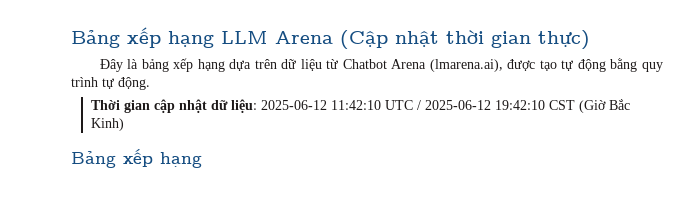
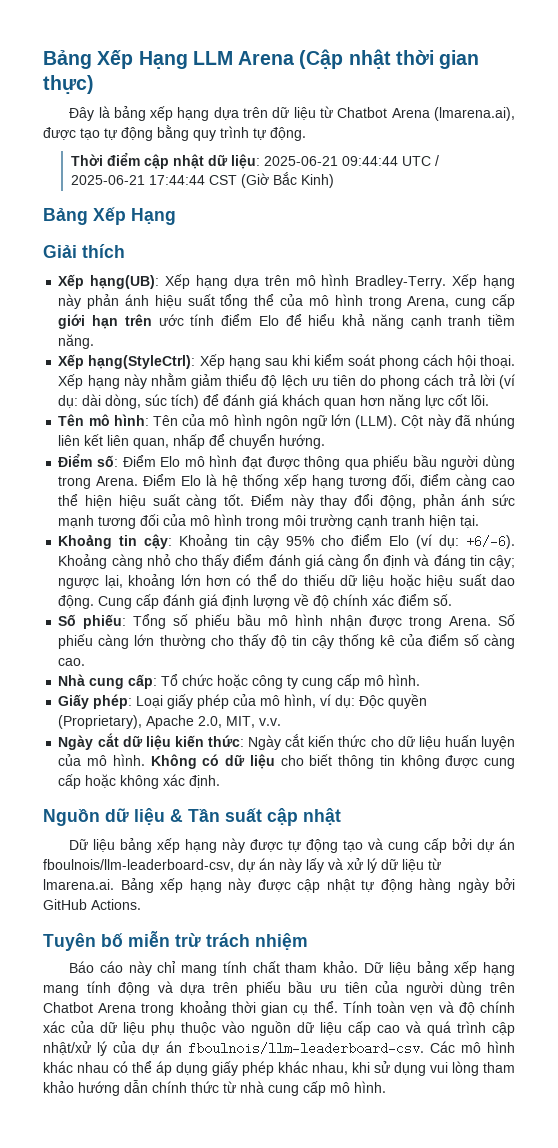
[71,27,214,48] Bảng xếp hạng -> [43,50,188,69] Bảng Xếp Hạng
[124,100,151,113] gian -> [106,152,140,166] điểm
[261,100,546,110] 2025-06-12 11:42:10 UTC / 2025-06-12 19:42:10 -> [263,155,439,166] [70,175,205,185] 2025-06-21 09:44:44 UTC / 2025-06-21 17:44:44
[123,148,202,168] xếp hạng -> [93,207,176,225] [43,244,125,258] [58,274,516,289] [58,294,516,309] [58,314,515,329] [58,334,95,349] [58,354,516,369] [58,373,516,389] [58,394,490,409] [58,414,516,429] [58,434,326,449] [58,453,516,470] [58,474,515,489] [58,494,515,509] [58,514,480,529] [58,534,516,549] [58,554,516,569] [58,574,515,589] [58,594,453,609] [58,614,516,629] [58,634,515,649] [58,658,86,666] [58,674,421,689] [58,694,428,709] [58,715,282,729] [58,733,515,750] [58,754,515,769] [58,774,221,789] [43,808,341,826] [69,838,515,853] [43,858,441,873] [43,878,515,893] [43,899,141,910] [43,931,308,951] [69,961,515,976] [43,981,516,996] [43,1001,515,1016] [43,1021,515,1036] [43,1041,515,1056] [43,1061,515,1076] [43,1080,386,1096] Xếp Hạng // Giải thích // Xếp hạng(UB): Xếp hạng dựa trên mô hình Bradley-Terry. Xếp hạng này phản ánh hiệu suất tổng thể của mô hình trong Arena, cung cấp giới hạn trên ước tính điểm Elo để hiểu khả năng cạnh tranh tiềm năng. // Xếp hạng(StyleCtrl): Xếp hạng sau khi kiểm soát phong cách hội thoại. Xếp hạng này nhằm giảm thiểu độ lệch ưu tiên do phong cách trả lời (ví dụ: dài dòng, súc tích) để đánh giá khách quan hơn năng lực cốt lõi. // Tên mô hình: Tên của mô hình ngôn ngữ lớn (LLM). Cột này đã nhúng liên kết liên quan, nhấp để chuyển hướng. // Điểm số: Điểm Elo mô hình đạt được thông qua phiếu bầu người dùng trong Arena. Điểm Elo là hệ thống xếp hạng tương đối, điểm càng cao thể hiện hiệu suất càng tốt. Điểm này thay đổi động, phản ánh sức mạnh tương đối của mô hình trong môi trường cạnh tranh hiện tại. // Khoảng tin cậy: Khoảng tin cậy 95% cho điểm Elo (ví dụ: +6/-6). Khoảng càng nhỏ cho thấy điểm đánh giá càng ổn định và đáng tin cậy; ngược lại, khoảng lớn hơn có thể do thiếu dữ liệu hoặc hiệu suất dao động. Cung cấp đánh giá định lượng về độ chính xác điểm số. // Số phiếu: Tổng số phiếu bầu mô hình nhận được trong Arena. Số phiếu càng lớn thường cho thấy độ tin cậy thống kê của điểm số càng cao. // Nhà cung cấp: Tổ chức hoặc công ty cung cấp mô hình. // Giấy phép: Loại giấy phép của mô hình, ví dụ: Độc quyền (Proprietary), Apache 2.0, MIT, v.v. // Ngày cắt dữ liệu kiến thức: Ngày cắt kiến thức cho dữ liệu huấn luyện của mô hình. Không có dữ liệu cho biết thông tin không được cung cấp hoặc không xác định. // Nguồn dữ liệu & Tần suất cập nhật // Dữ liệu bảng xếp hạng này được tự động tạo và cung cấp bởi dự án fboulnois/llm-leaderboard-csv, dự án này lấy và xử lý dữ liệu từ lmarena.ai. Bảng xếp hạng này được cập nhật tự động hàng ngày bởi GitHub Actions. // Tuyên bố miễn trừ trách nhiệm // Báo cáo này chỉ mang tính chất tham khảo. Dữ liệu bảng xếp hạng mang tính động và dựa trên phiếu bầu ưu tiên của người dùng trên Chatbot Arena trong khoảng thời gian cụ thể. Tính toàn vẹn và độ chính xác của dữ liệu phụ thuộc vào nguồn dữ liệu cấp cao và quá trình cập nhật/xử lý của dự án fboulnois/llm-leaderboard-csv. Các mô hình khác nhau có thể áp dụng giấy phép khác nhau, khi sử dụng vui lòng tham khảo hướng dẫn chính thức từ nhà cung cấp mô hình.

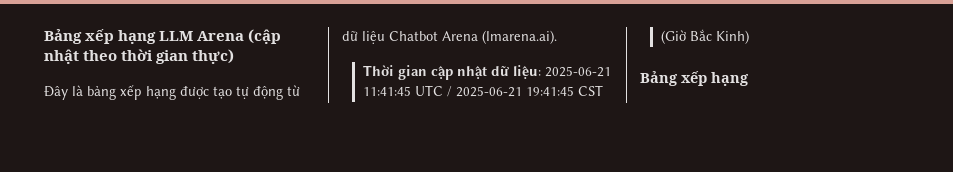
[43,49,391,69] Bảng Xếp Hạng LLM Arena (Cập nhật -> [44,29,282,44] [44,49,118,64] Bảng xếp hạng LLM Arena (cập nhật theo
[213,106,515,121] [43,125,306,141] dựa trên dữ liệu từ Chatbot Arena (lmarena.ai), được tạo tự động bằng quy trình tự động. -> [180,85,300,100] [342,30,557,44] được tạo tự động từ dữ liệu Chatbot Arena (lmarena.ai).
[106,152,140,166] điểm -> [397,65,427,80] gian
[341,156,398,166] 09:44:44 -> [362,86,411,96] 11:41:45
[148,175,205,185] 17:44:44 -> [525,86,574,96] 19:41:45
[93,207,176,225] [43,244,125,258] [58,274,516,289] [58,294,516,309] [58,314,515,329] [58,334,95,349] [58,354,516,369] [58,373,516,389] [58,394,490,409] [58,414,516,429] [58,434,326,449] [58,453,516,470] [58,474,515,489] [58,494,515,509] [58,514,480,529] [58,534,516,549] [58,554,516,569] [58,574,515,589] [58,594,453,609] [58,614,516,629] [58,634,515,649] [58,658,86,666] [58,674,421,689] [58,694,428,709] [58,715,282,729] [58,733,515,750] [58,754,515,769] [58,774,221,789] [43,808,341,826] [69,838,515,853] [43,858,441,873] [43,878,515,893] [43,899,141,910] [43,931,308,951] [69,961,515,976] [43,981,516,996] [43,1001,515,1016] [43,1021,515,1036] [43,1041,515,1056] [43,1061,515,1076] [43,1080,386,1096] Xếp Hạng // Giải thích // Xếp hạng(UB): Xếp hạng dựa trên mô hình Bradley-Terry. Xếp hạng này phản ánh hiệu suất tổng thể của mô hình trong Arena, cung cấp giới hạn trên ước tính điểm Elo để hiểu khả năng cạnh tranh tiềm năng. // Xếp hạng(StyleCtrl): Xếp hạng sau khi kiểm soát phong cách hội thoại. Xếp hạng này nhằm giảm thiểu độ lệch ưu tiên do phong cách trả lời (ví dụ: dài dòng, súc tích) để đánh giá khách quan hơn năng lực cốt lõi. // Tên mô hình: Tên của mô hình ngôn ngữ lớn (LLM). Cột này đã nhúng liên kết liên quan, nhấp để chuyển hướng. // Điểm số: Điểm Elo mô hình đạt được thông qua phiếu bầu người dùng trong Arena. Điểm Elo là hệ thống xếp hạng tương đối, điểm càng cao thể hiện hiệu suất càng tốt. Điểm này thay đổi động, phản ánh sức mạnh tương đối của mô hình trong môi trường cạnh tranh hiện tại. // Khoảng tin cậy: Khoảng tin cậy 95% cho điểm Elo (ví dụ: +6/-6). Khoảng càng nhỏ cho thấy điểm đánh giá càng ổn định và đáng tin cậy; ngược lại, khoảng lớn hơn có thể do thiếu dữ liệu hoặc hiệu suất dao động. Cung cấp đánh giá định lượng về độ chính xác điểm số. // Số phiếu: Tổng số phiếu bầu mô hình nhận được trong Arena. Số phiếu càng lớn thường cho thấy độ tin cậy thống kê của điểm số càng cao. // Nhà cung cấp: Tổ chức hoặc công ty cung cấp mô hình. // Giấy phép: Loại giấy phép của mô hình, ví dụ: Độc quyền (Proprietary), Apache 2.0, MIT, v.v. // Ngày cắt dữ liệu kiến thức: Ngày cắt kiến thức cho dữ liệu huấn luyện của mô hình. Không có dữ liệu cho biết thông tin không được cung cấp hoặc không xác định. // Nguồn dữ liệu & Tần suất cập nhật // Dữ liệu bảng xếp hạng này được tự động tạo và cung cấp bởi dự án fboulnois/llm-leaderboard-csv, dự án này lấy và xử lý dữ liệu từ lmarena.ai. Bảng xếp hạng này được cập nhật tự động hàng ngày bởi GitHub Actions. // Tuyên bố miễn trừ trách nhiệm // Báo cáo này chỉ mang tính chất tham khảo. Dữ liệu bảng xếp hạng mang tính động và dựa trên phiếu bầu ưu tiên của người dùng trên Chatbot Arena trong khoảng thời gian cụ thể. Tính toàn vẹn và độ chính xác của dữ liệu phụ thuộc vào nguồn dữ liệu cấp cao và quá trình cập nhật/xử lý của dự án fboulnois/llm-leaderboard-csv. Các mô hình khác nhau có thể áp dụng giấy phép khác nhau, khi sử dụng vui lòng tham khảo hướng dẫn chính thức từ nhà cung cấp mô hình. -> [681,71,749,86] xếp hạng

